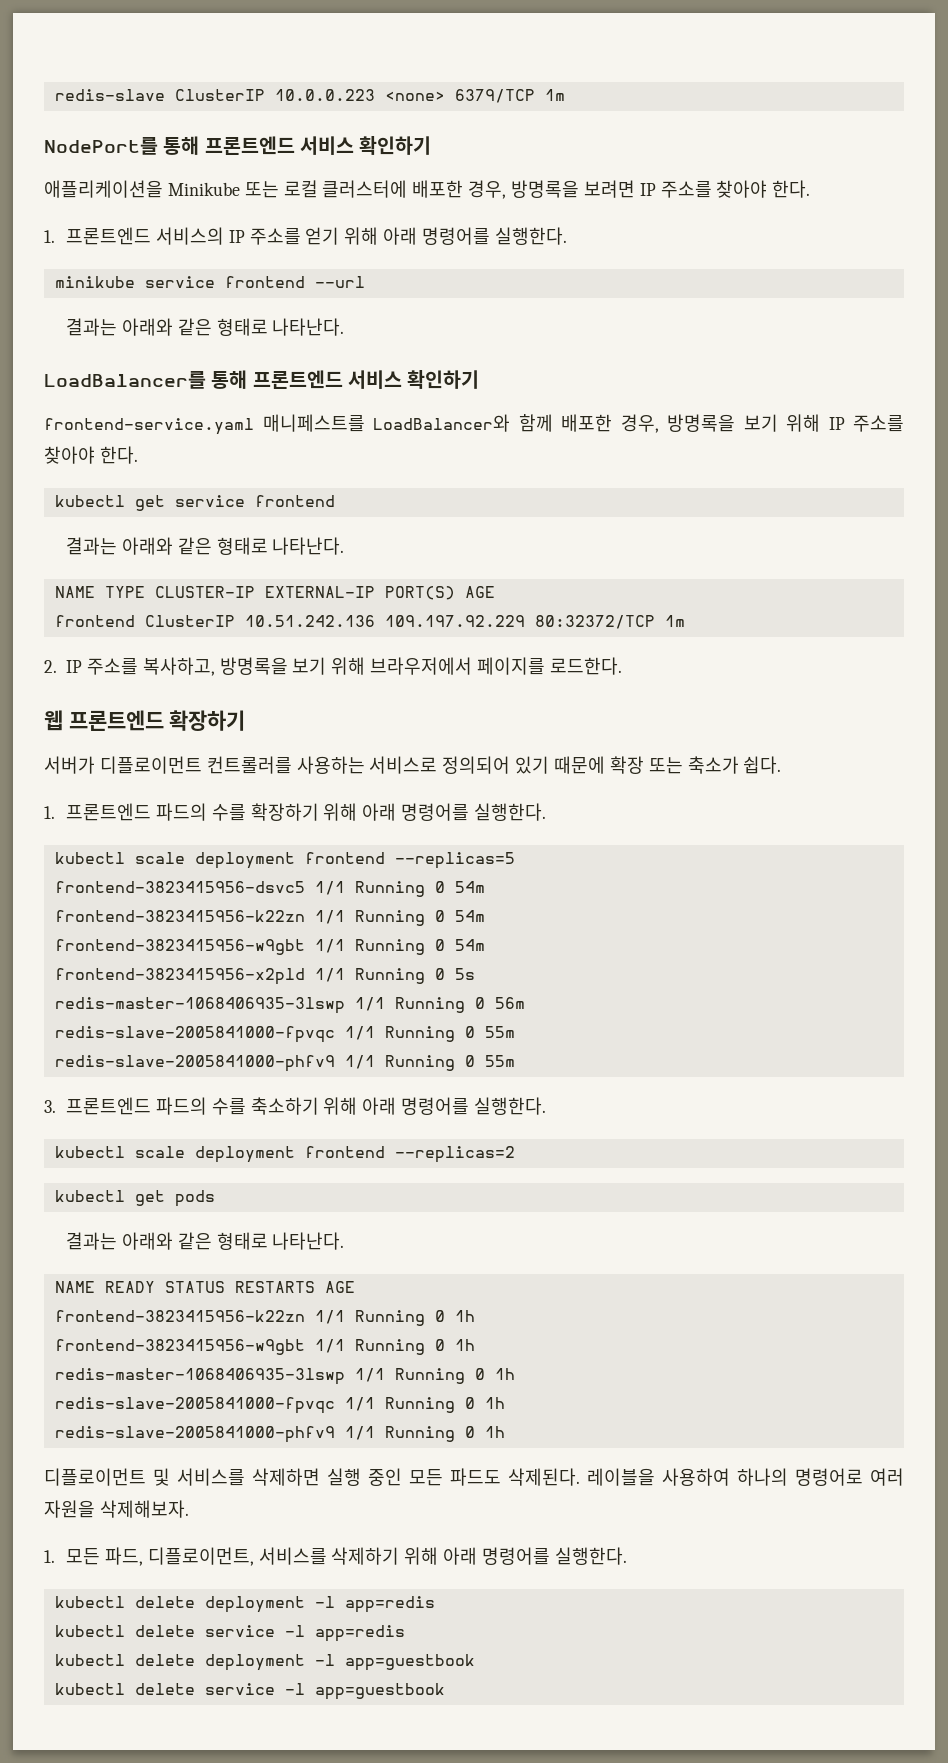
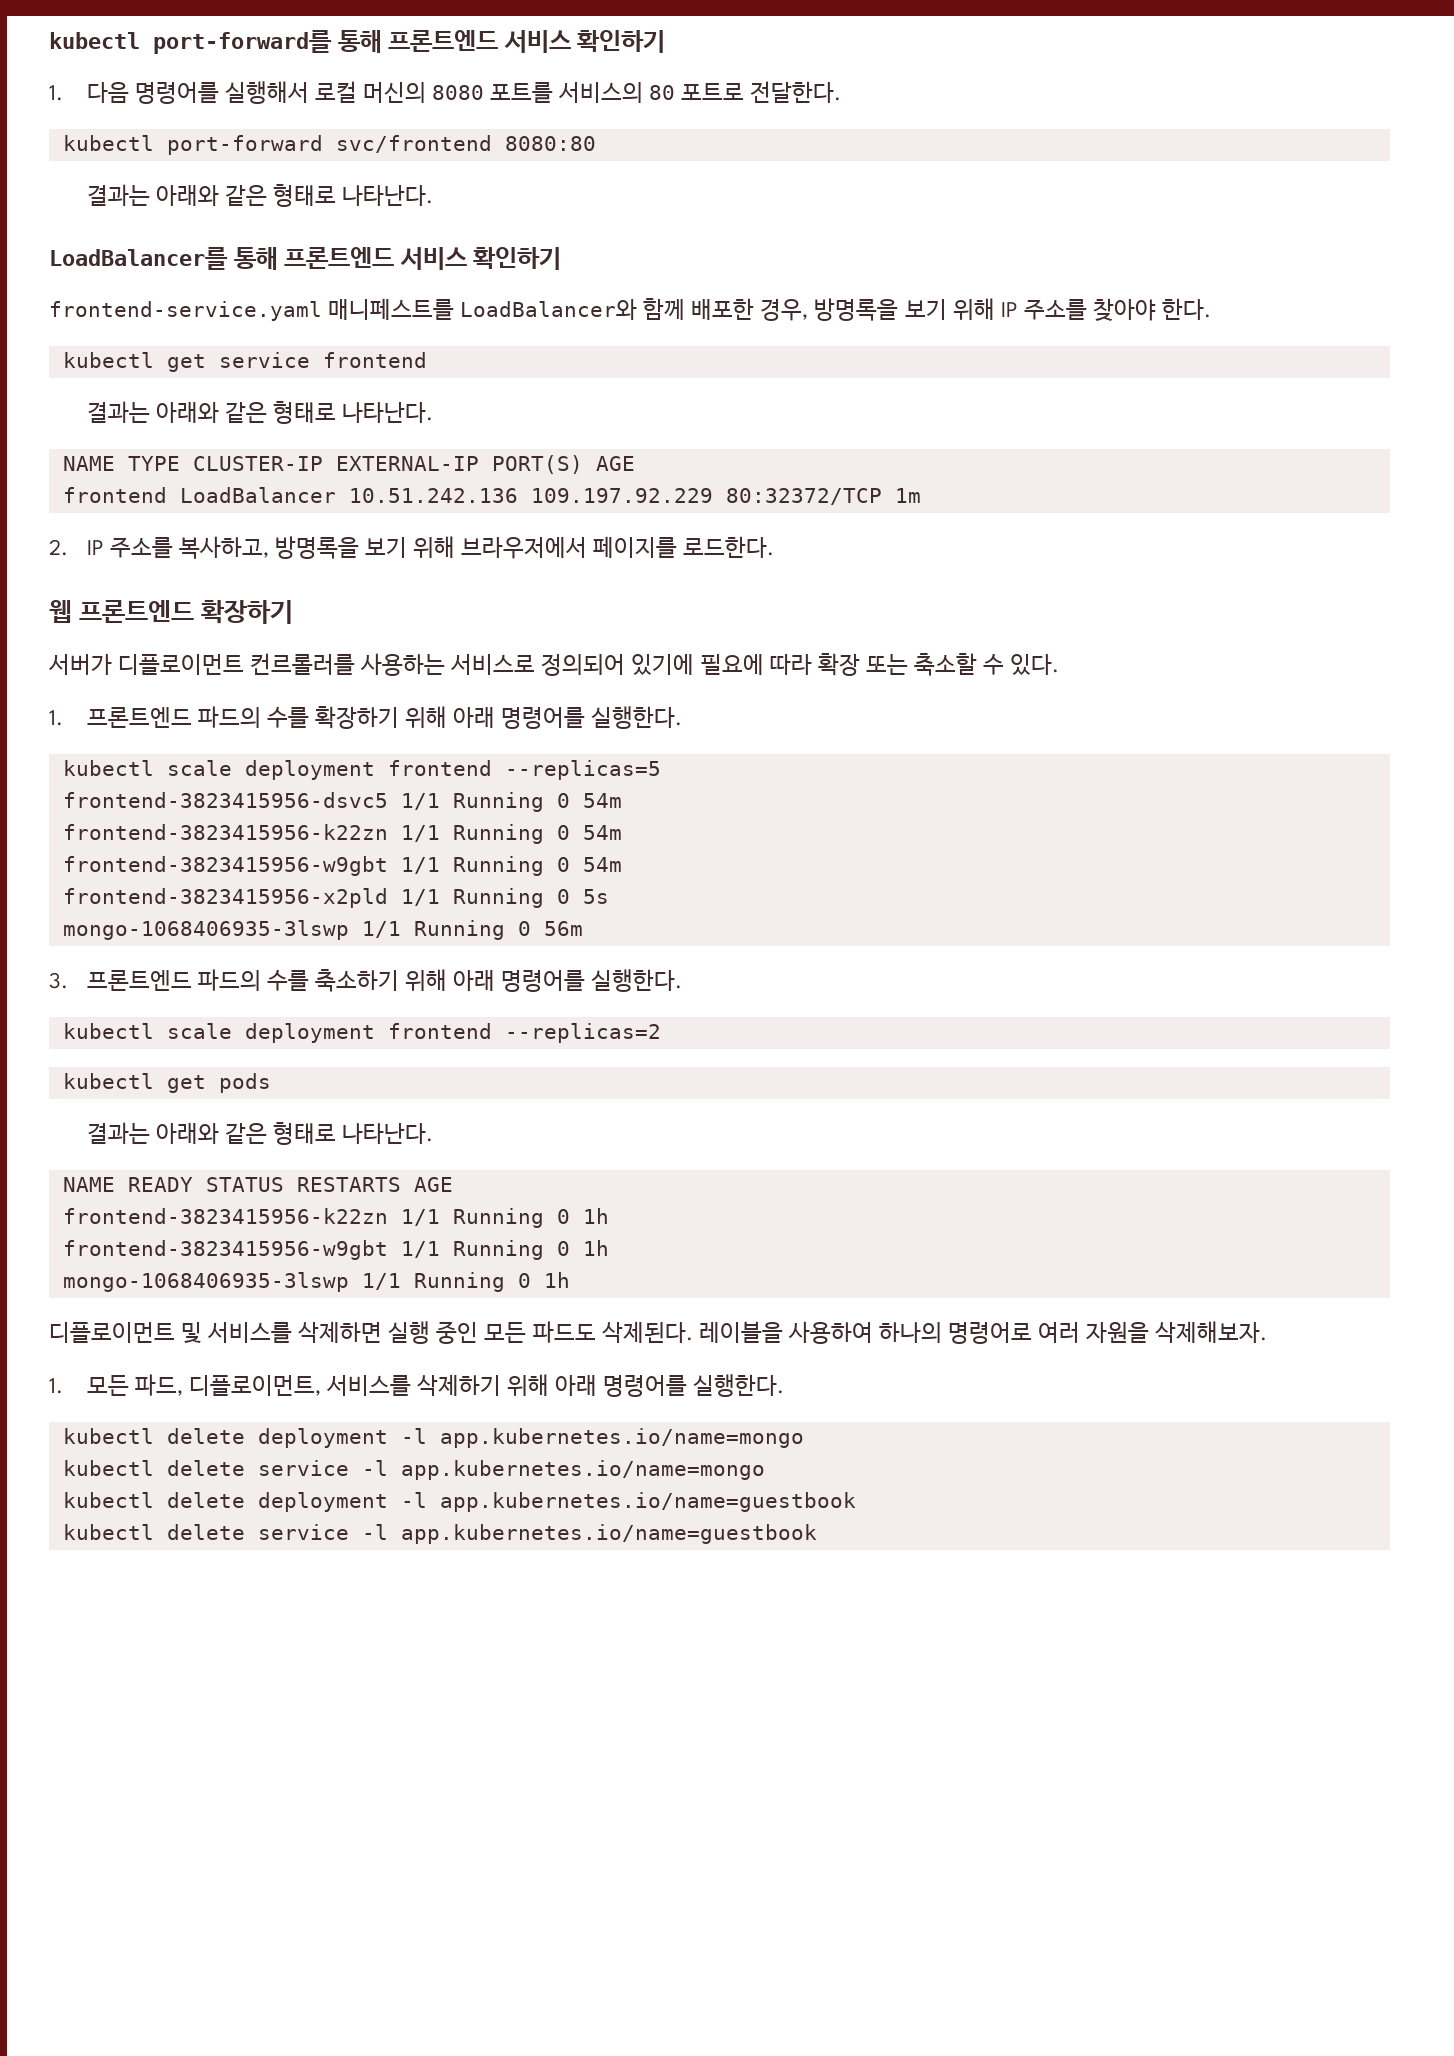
[54,89,565,103] [44,136,432,155] [44,180,811,199] [44,227,567,245] [54,276,365,288] redis-slave ClusterIP 10.0.0.223 <none> 6379/TCP 1m // NodePort를 통해 프론트엔드 서비스 확인하기 // 애플리케이션을 Minikube 또는 로컬 클러스터에 배포한 경우, 방명록을 보려면 IP 주소를 찾아야 한다. // 1. 프론트엔드 서비스의 IP 주소를 얻기 위해 아래 명령어를 실행한다. // minikube service frontend --url -> [49,30,666,54] [49,81,842,104] [62,135,596,155] kubectl port-forward를 통해 프론트엔드 서비스 확인하기 // 1. 다음 명령어를 실행해서 로컬 머신의 8080 포트를 서비스의 80 포트로 전달한다. // kubectl port-forward svc/frontend 8080:80
[144,615,235,627] ClusterIP -> [179,487,336,503] LoadBalancer
[206,756,292,774] 컨트롤러를 -> [250,653,356,675] 컨르롤러를
[515,756,782,774] 있기 때문에 확장 또는 축소가 쉽다. -> [631,653,1059,676] 있기에 필요에 따라 확장 또는 축소할 수 있다.
[54,997,345,1014] redis-master-1068406935-3lswp -> [62,920,349,940] mongo-1068406935-3lswp
[54,1026,515,1043] [54,1055,515,1072] // redis-slave-2005841000-fpvqc 1/1 Running 0 55m // redis-slave-2005841000-phfv9 1/1 Running 0 55m -> (583, 928) none
[54,1368,515,1385] [54,1397,505,1414] [54,1426,335,1443] redis-master-1068406935-3lswp 1/1 Running 0 1h // redis-slave-2005841000-fpvqc 1/1 Running 0 1h // redis-slave-2005841000-phfv9 -> [62,1272,349,1292] mongo-1068406935-3lswp
[344,1596,435,1613] [54,1625,405,1642] [54,1654,475,1671] [54,1683,445,1700] app=redis // kubectl delete service -l app=redis // kubectl delete deployment -l app=guestbook // kubectl delete service -l app=guestbook -> [439,1428,804,1448] [62,1460,765,1480] [62,1492,856,1512] [62,1524,817,1544] app.kubernetes.io/name=mongo // kubectl delete service -l app.kubernetes.io/name=mongo // kubectl delete deployment -l app.kubernetes.io/name=guestbook // kubectl delete service -l app.kubernetes.io/name=guestbook

